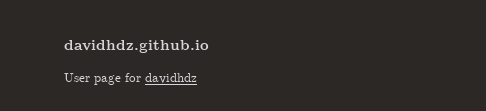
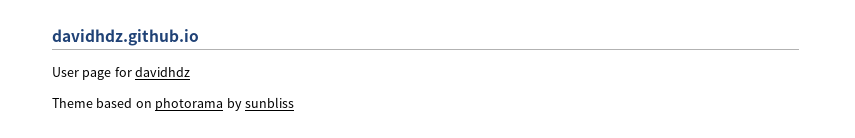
(197, 78) none -> [52,97,294,111] // Theme based on photorama by sunbliss

